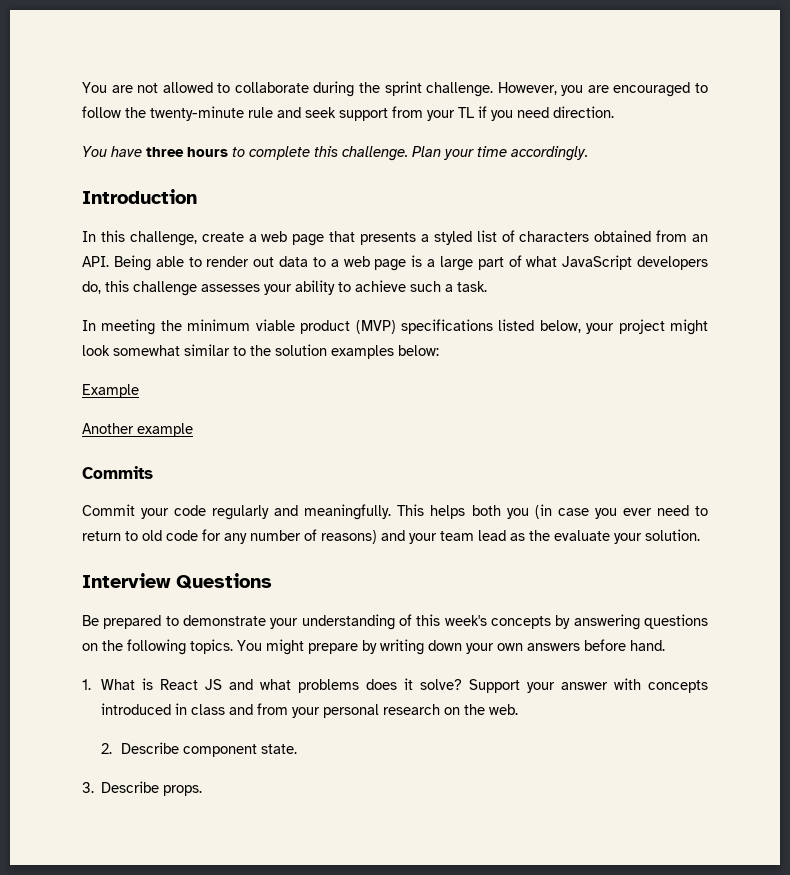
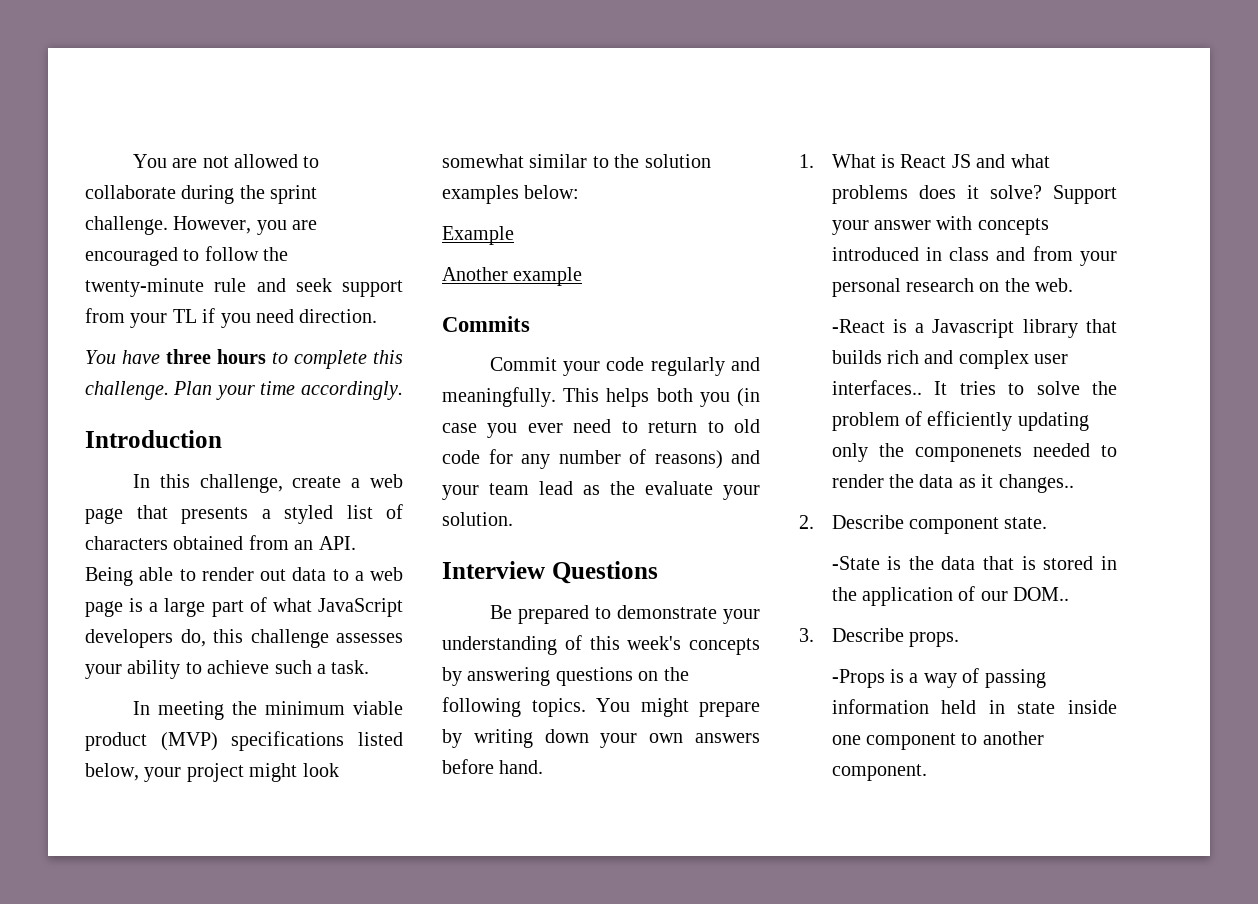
[101,742,297,757] [82,781,203,796] 2. Describe component state. // 3. Describe props. -> [831,319,1117,338] [831,350,1069,369] [831,380,1117,395] [831,411,1089,431] [831,443,1117,462] [831,474,1074,493] [799,515,1048,534] [831,556,1117,570] [831,586,1070,606] [799,628,959,647] [831,668,1046,688] [831,699,1117,714] [831,731,1044,750] [831,764,927,781] -React is a Javascript library that builds rich and complex user interfaces.. It tries to solve the problem of efficiently updating only the componenets needed to render the data as it changes.. // 2. Describe component state. // -State is the data that is stored in the application of our DOM.. // 3. Describe props. // -Props is a way of passing information held in state inside one component to another component.

